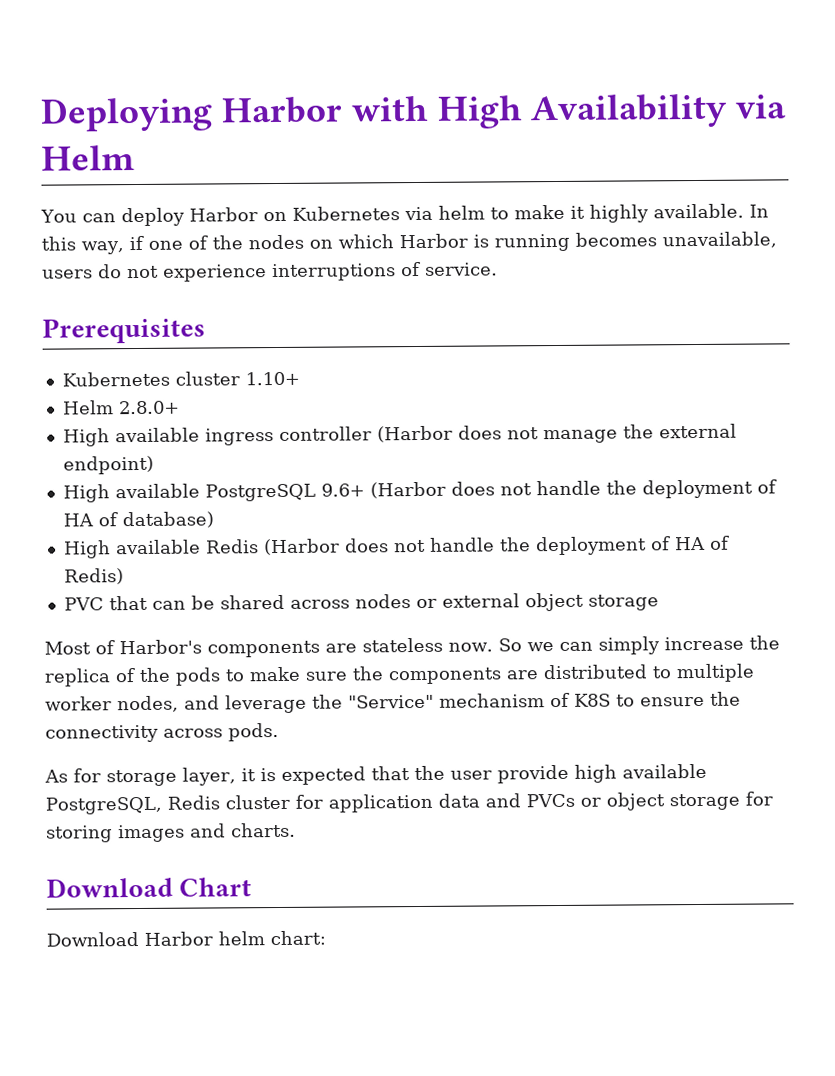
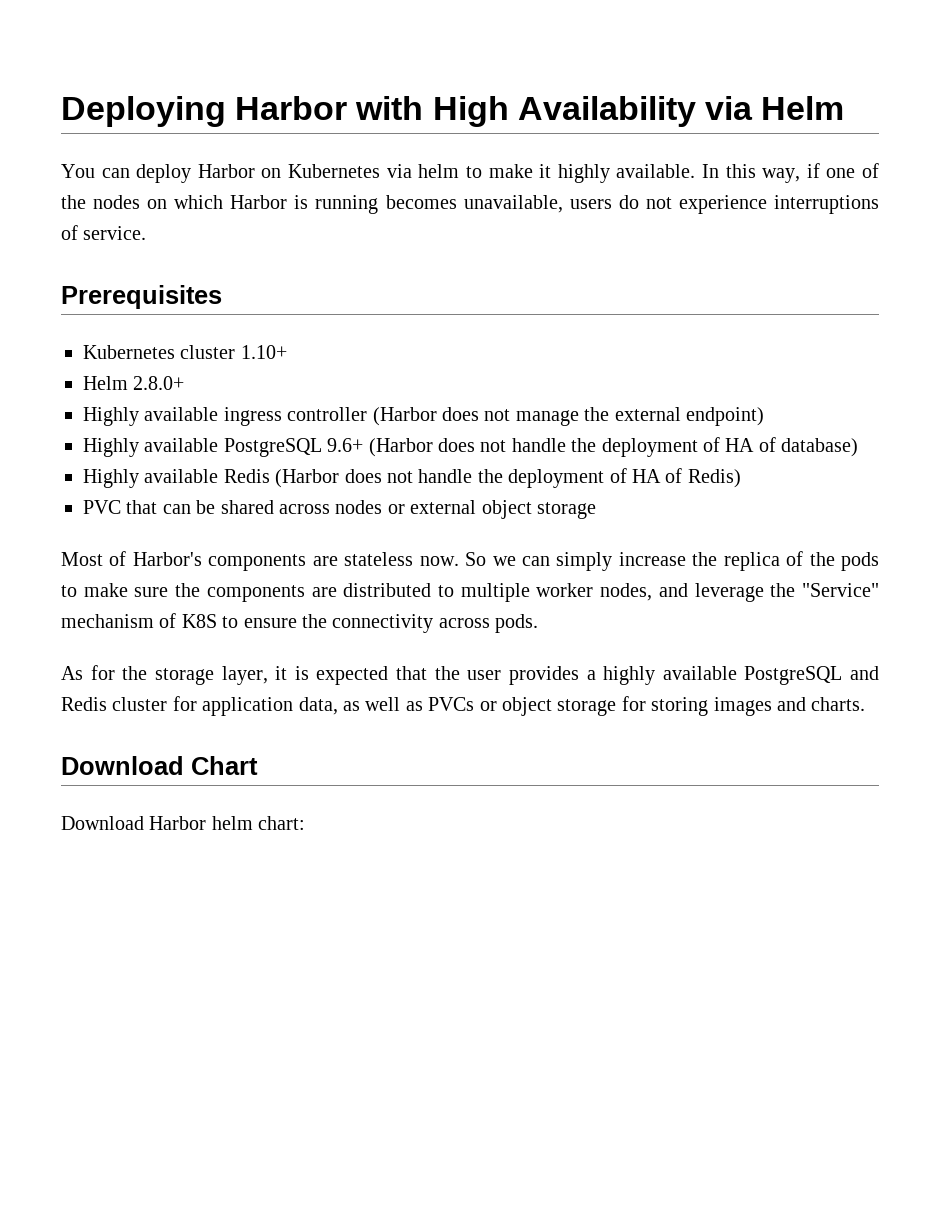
[62,428,110,447] High -> [83,407,139,426] Highly
[62,484,110,503] High -> [83,438,139,457] Highly
[63,540,111,559] High -> [83,469,139,488] Highly
(101, 775) none -> [122,666,148,680] the
[496,763,707,784] [45,793,521,815] provide high available PostgreSQL, Redis cluster for application data and -> [508,666,879,685] [61,696,423,716] provides a highly available PostgreSQL and Redis cluster for application data, as well as

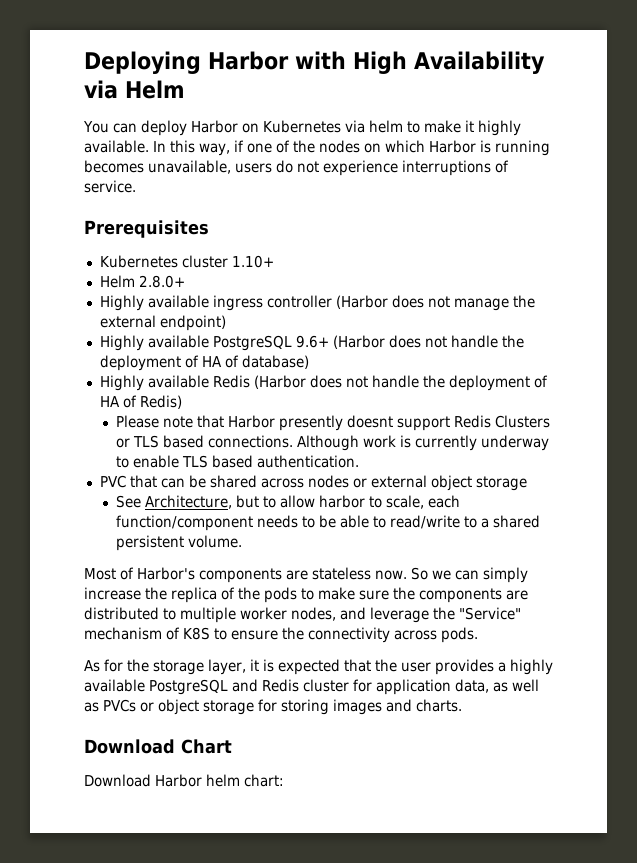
(741, 478) none -> [116,415,551,431] [116,435,550,451] [116,455,360,468] // Please note that Harbor presently doesnt support Redis Clusters or TLS based connections. Although work is currently underway to enable TLS based authentication.
(596, 510) none -> [116,495,461,509] [116,515,541,531] [116,535,243,551] // See Architecture, but to allow harbor to scale, each function/component needs to be able to read/write to a shared persistent volume.

